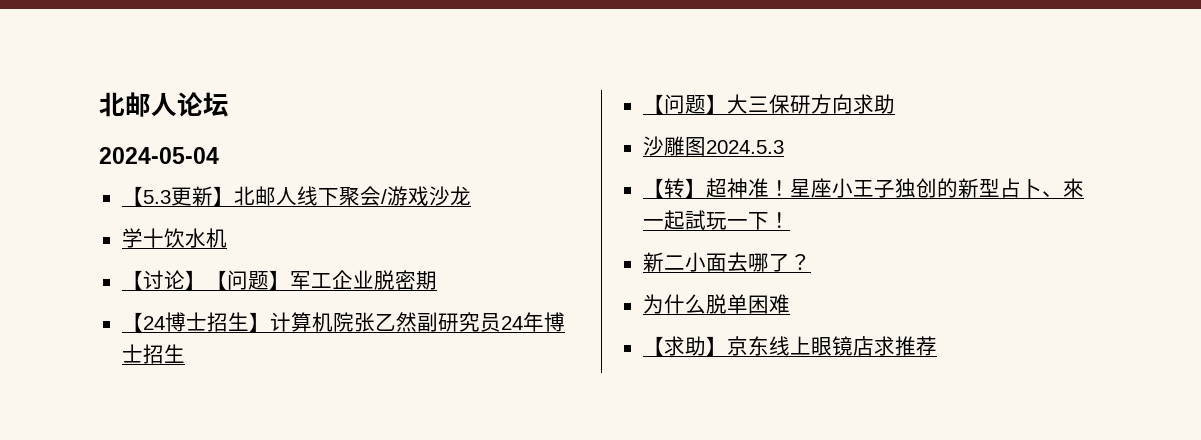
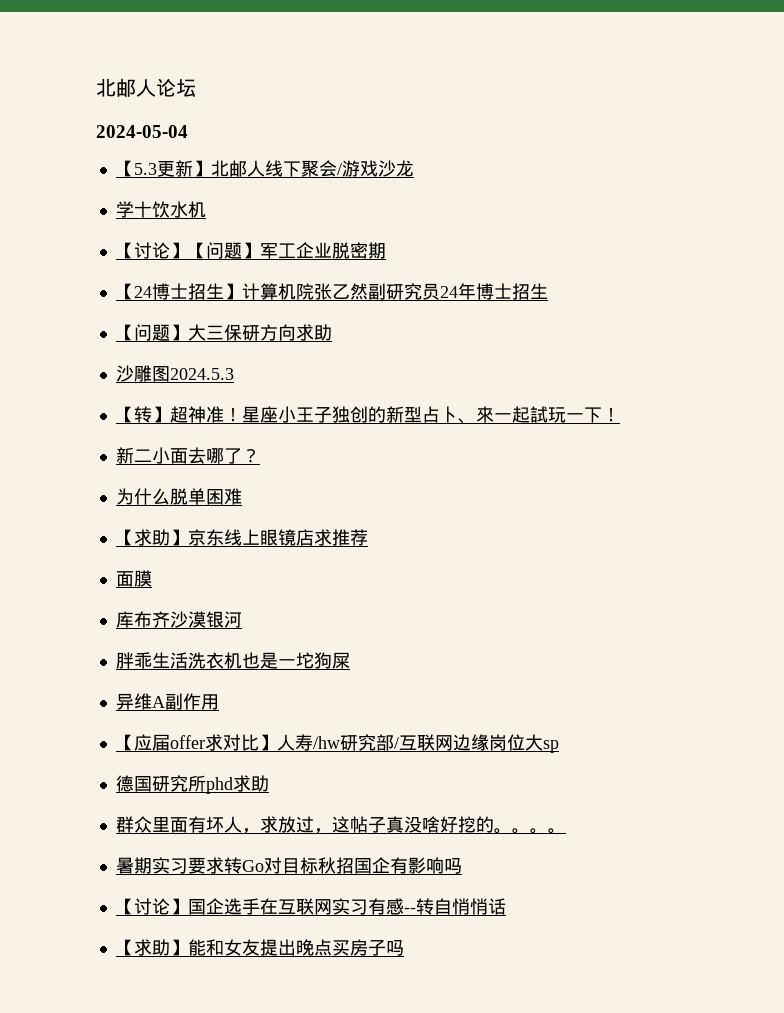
(937, 346) none -> [115,570,152,587] [115,611,242,628] [115,652,350,669] [115,693,219,710] [115,734,559,753] [115,775,269,794] [115,816,566,834] [115,857,462,874] [115,898,506,915] [115,939,404,956] // 面膜 // 库布齐沙漠银河 // 胖乖生活洗衣机也是一坨狗屎 // 异维A副作用 // 【应届offer求对比】人寿/hw研究部/互联网边缘岗位大sp // 德国研究所phd求助 // 群众里面有坏人，求放过，这帖子真没啥好挖的。。。。 // 暑期实习要求转Go对目标秋招国企有影响吗 // 【讨论】国企选手在互联网实习有感--转自悄悄话 // 【求助】能和女友提出晚点买房子吗

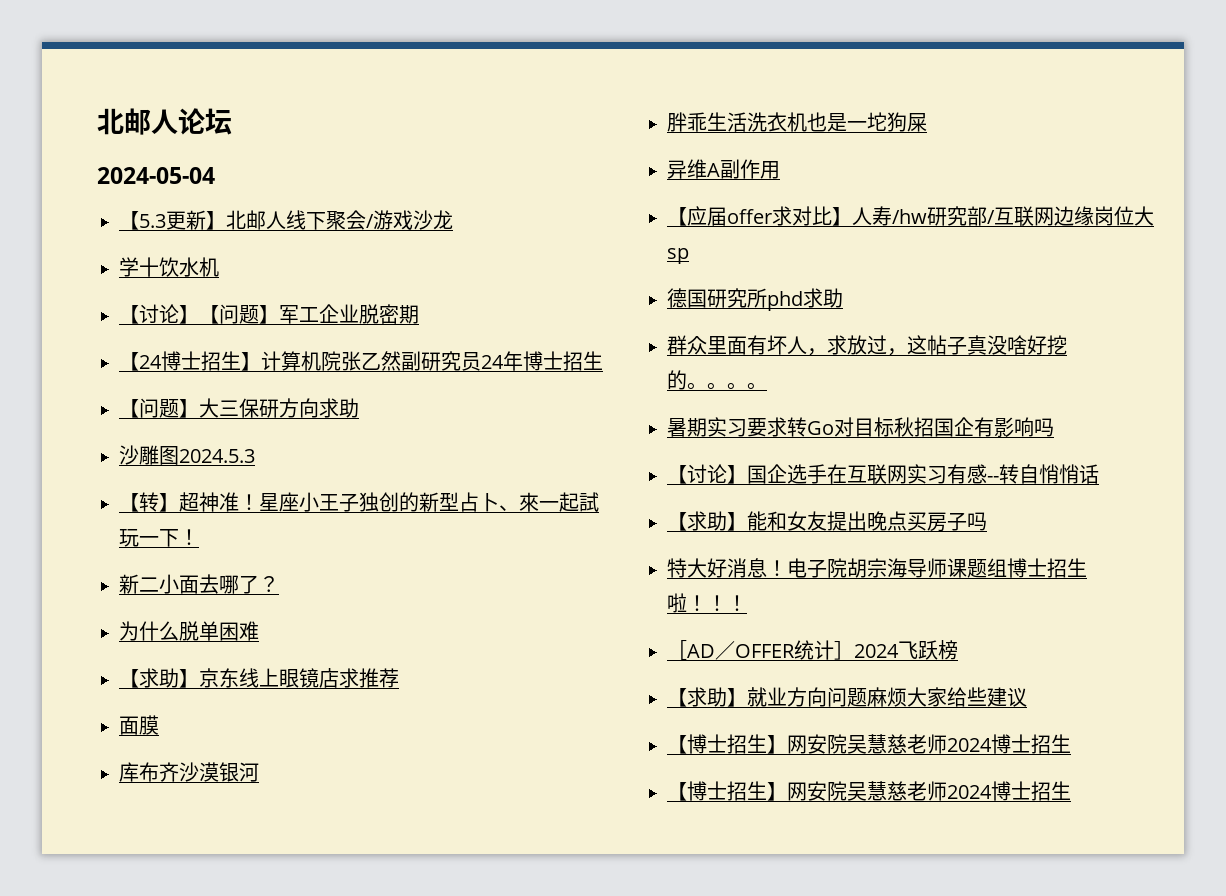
(404, 948) none -> [667,558,1087,578] [667,593,747,613] [667,640,958,660] [667,687,1027,707] [667,734,1071,754] [667,781,1071,801] // 特大好消息！电子院胡宗海导师课题组博士招生啦！！！ // ［AD／OFFER统计］2024飞跃榜 // 【求助】就业方向问题麻烦大家给些建议 // 【博士招生】网安院吴慧慈老师2024博士招生 // 【博士招生】网安院吴慧慈老师2024博士招生

